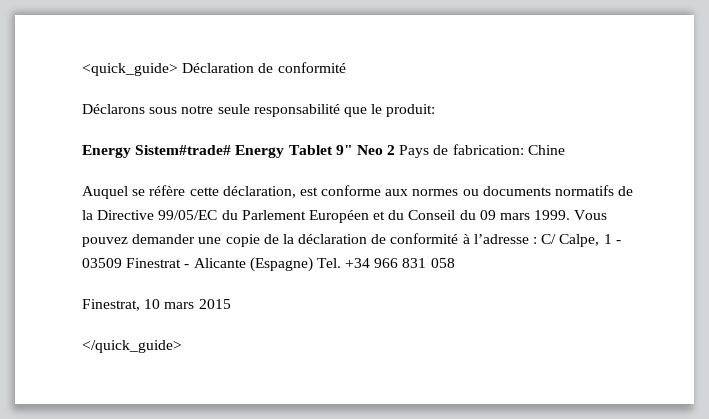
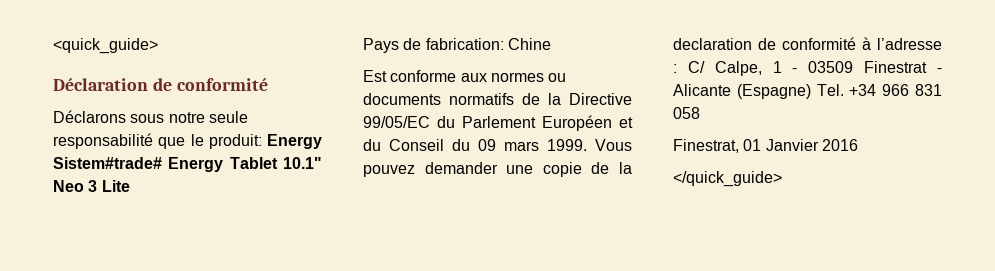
(178, 69) none -> (158, 46) //
(436, 110) // -> (262, 141) none
[335,145,396,155] 9" Neo 2 -> [283,157,322,169] [53,180,130,192] 10.1" Neo 3 Lite //
[82,185,318,199] Auquel se réfère cette déclaration, est -> [363,70,387,82] Est
[298,234,368,244] déclaration -> [673,38,752,50] declaration
[144,299,231,309] 10 mars 2015 -> [743,139,858,151] 01 Janvier 2016

